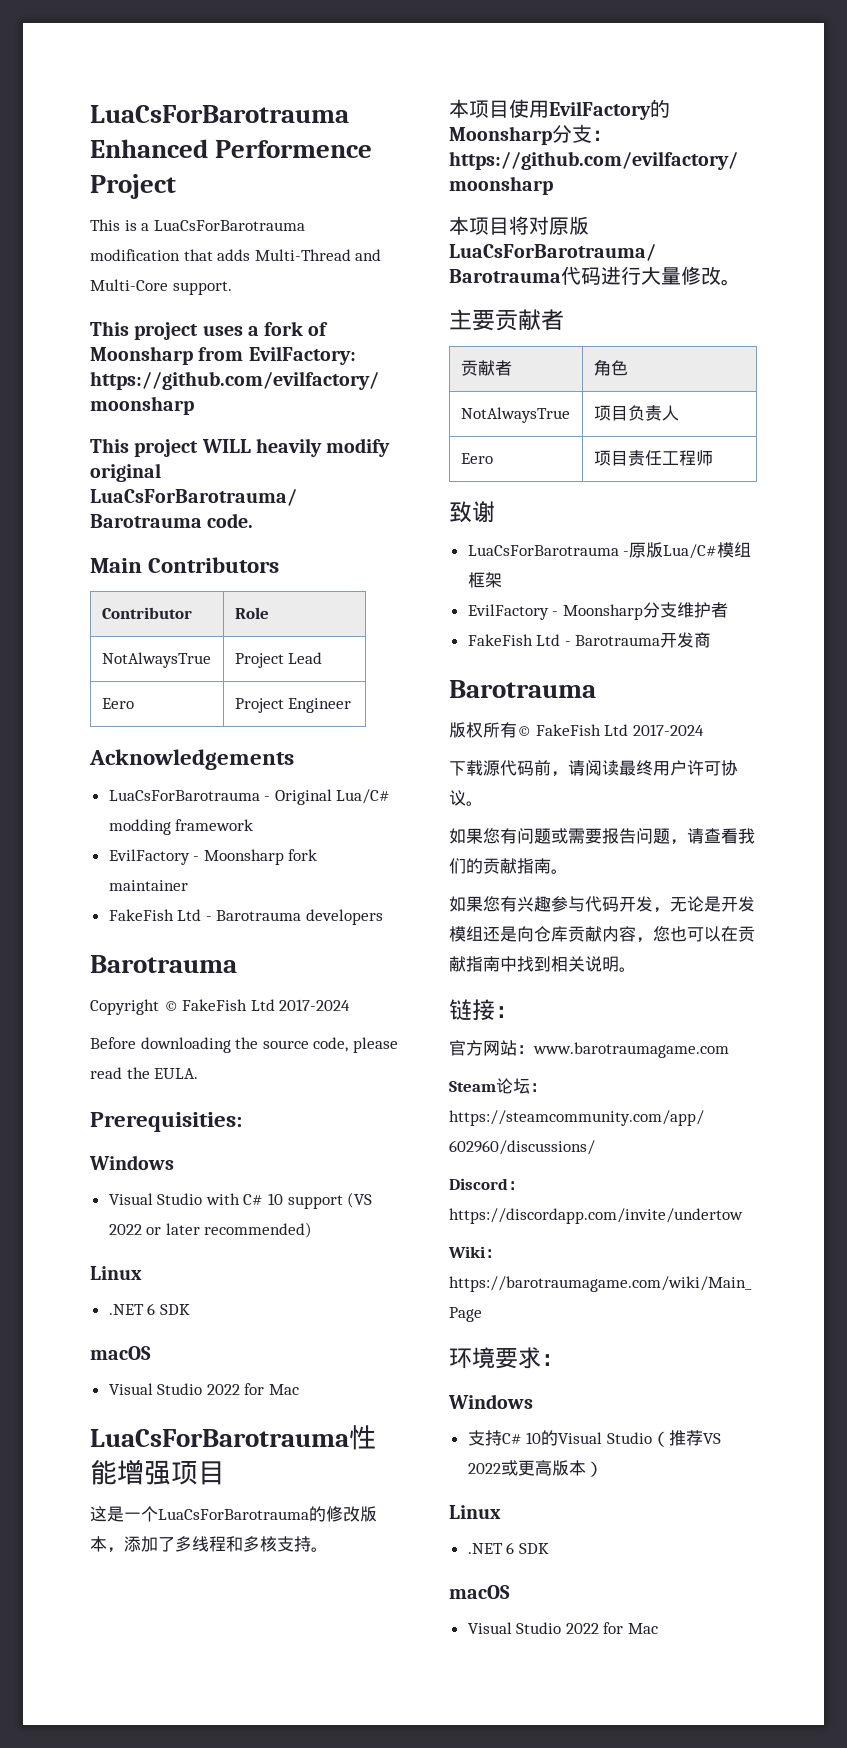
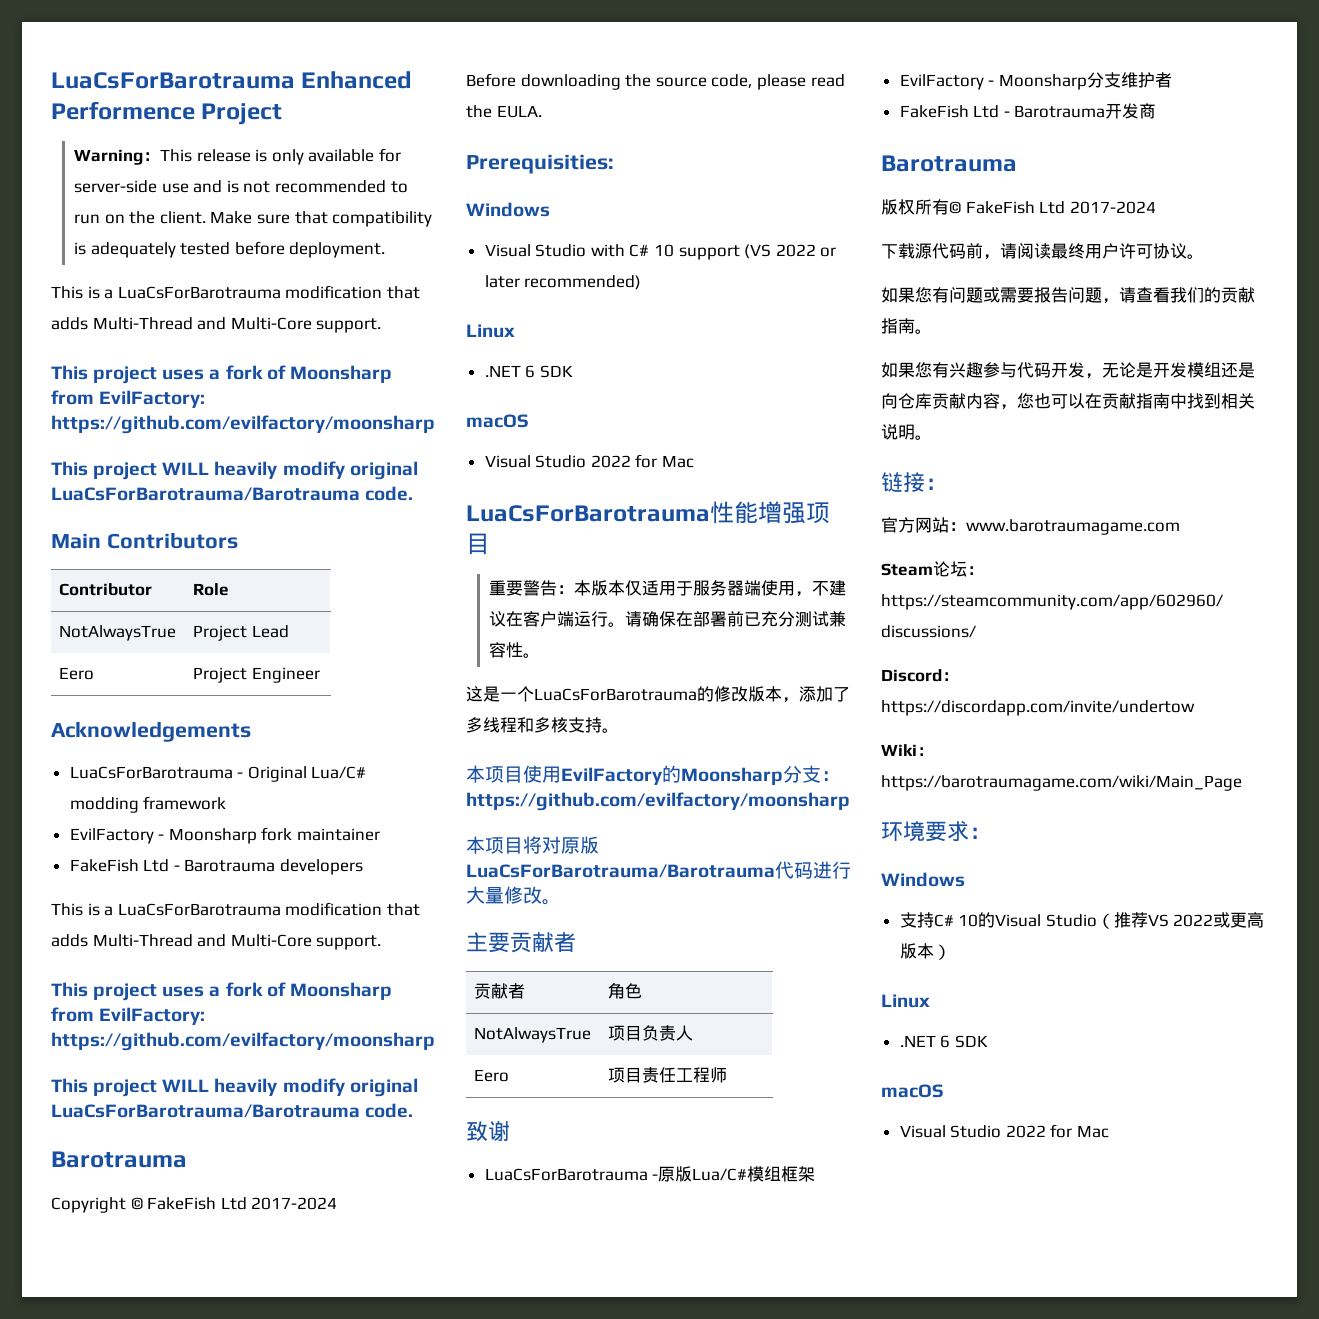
(176, 186) none -> [74,148,402,165] [74,180,408,193] [74,211,433,227] [74,241,386,258] // Warning：This release is only available for server-side use and is not recommended to run on the client. Make sure that compatibility is adequately tested before deployment.
(384, 917) none -> [51,902,420,916] [51,934,382,950] [51,982,392,1001] [51,1007,206,1025] [51,1032,435,1051] [51,1078,418,1097] [51,1103,414,1118] // This is a LuaCsForBarotrauma modification that adds Multi-Thread and Multi-Core support. // This project uses a fork of Moonsharp from EvilFactory: https://github.com/evilfactory/moonsharp // This project WILL heavily modify original LuaCsForBarotrauma/Barotrauma code.
(225, 1473) none -> [489,580,847,597] [489,611,847,627] [489,642,541,658] // 重要警告：本版本仅适用于服务器端使用，不建议在客户端运行。请确保在部署前已充分测试兼容性。

